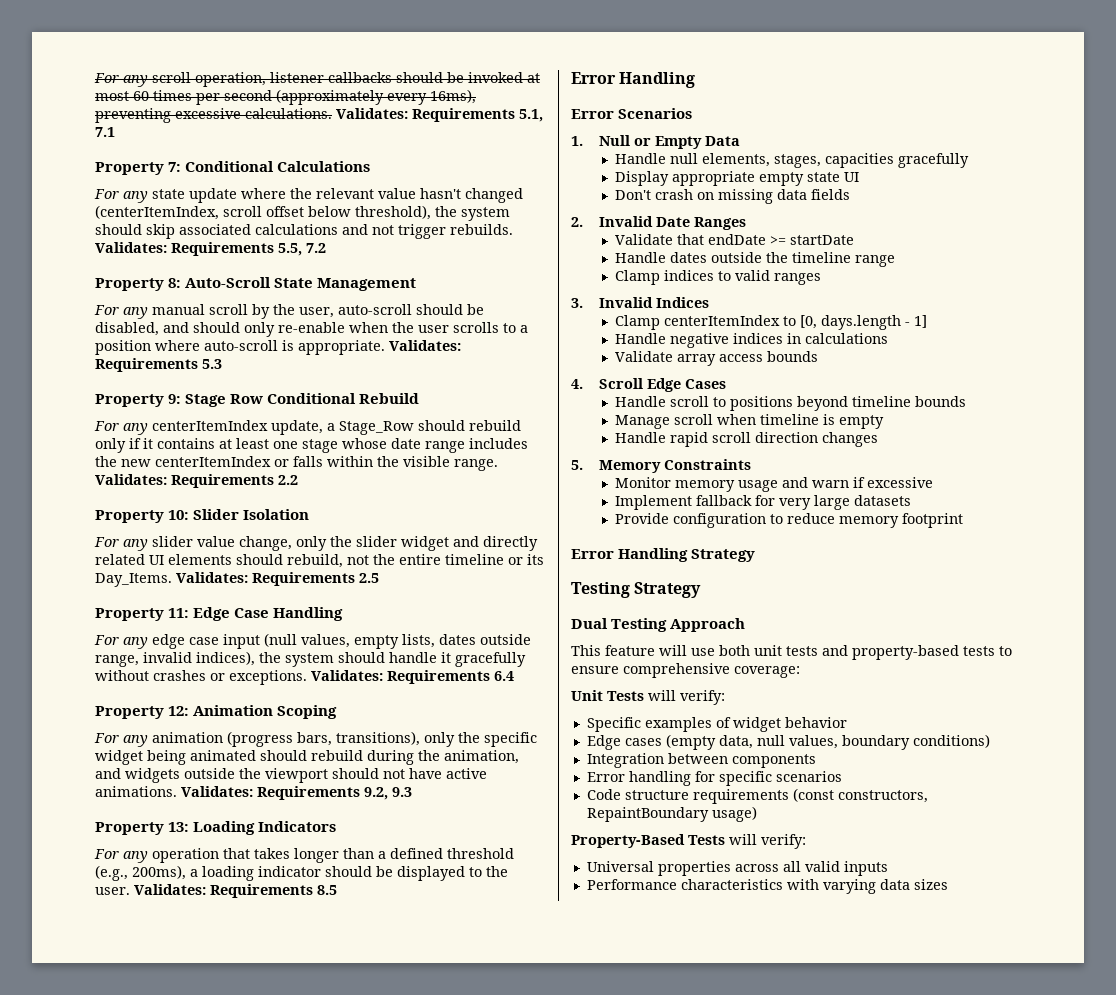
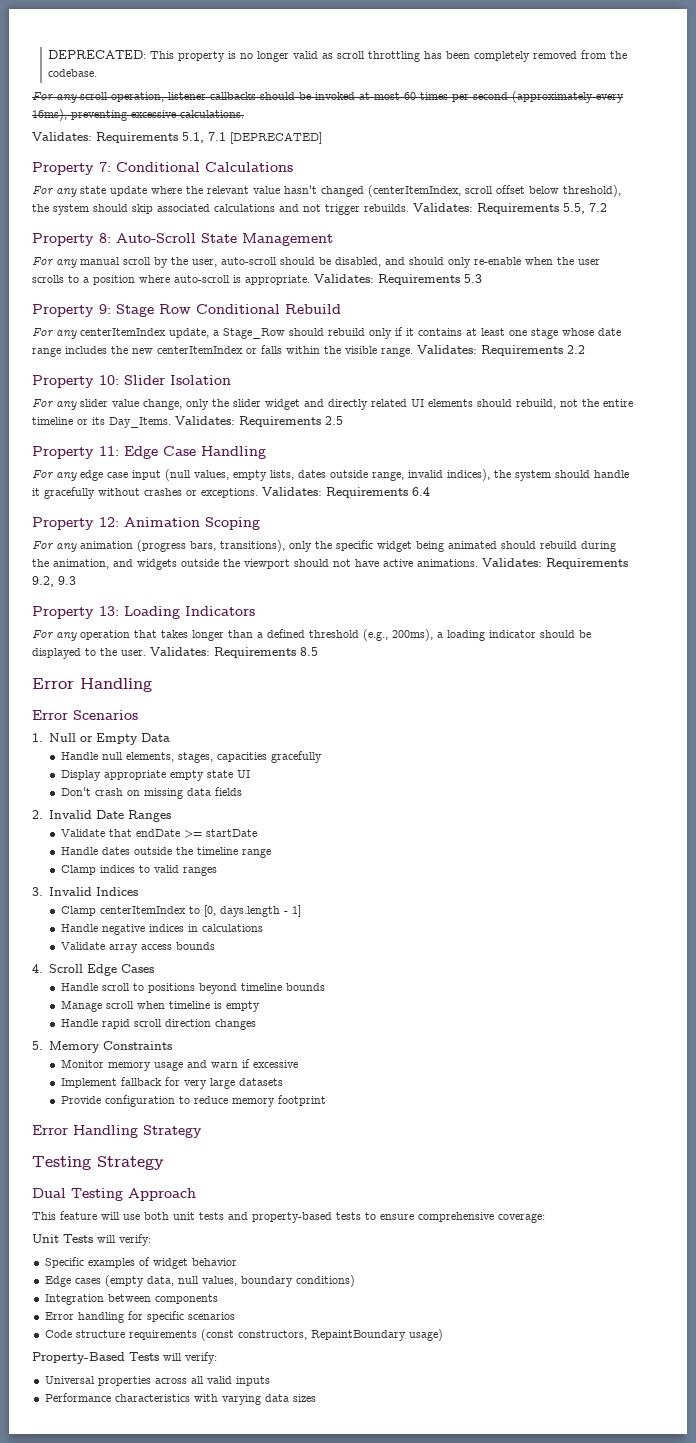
(94, 78) none -> [47,50,627,62] [47,69,97,77] DEPRECATED: This property is no longer valid as scroll throttling has been completely removed from the codebase. //
(332, 113) none -> (244, 114) //
(115, 132) none -> [230,132,322,144] [DEPRECATED]

